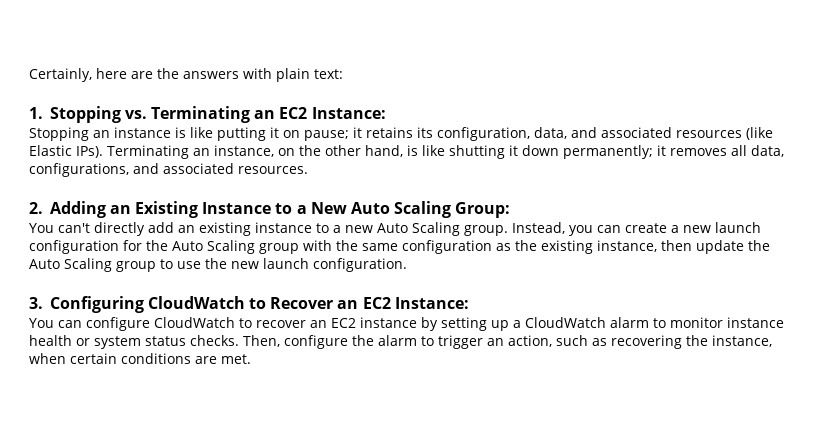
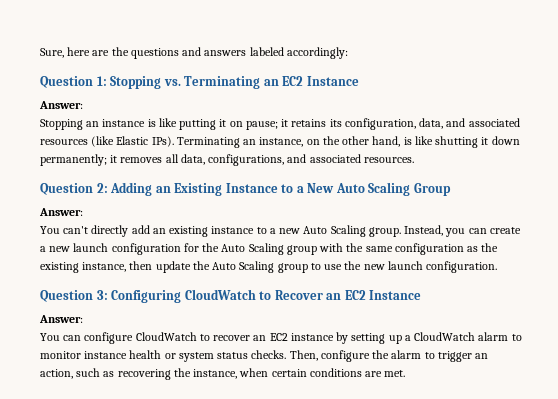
[29,68,92,82] Certainly, -> [40,48,64,58] Sure,
[183,68,343,82] [29,107,43,119] answers with plain text: // 1. -> [130,47,348,59] [40,76,107,88] questions and answers labeled accordingly: // Question 1:
[311,107,386,119] Instance: -> [306,76,359,86] [39,101,83,109] Instance // Answer:
[29,202,43,214] 2. -> [40,183,108,195] Question 2:
[455,202,511,218] Group: -> [413,183,451,196] [39,208,83,216] Group // Answer:
[29,297,43,309] 3. -> [40,290,108,302] Question 3:
[394,297,469,309] Instance: -> [369,290,422,300] [39,315,83,323] Instance // Answer:

